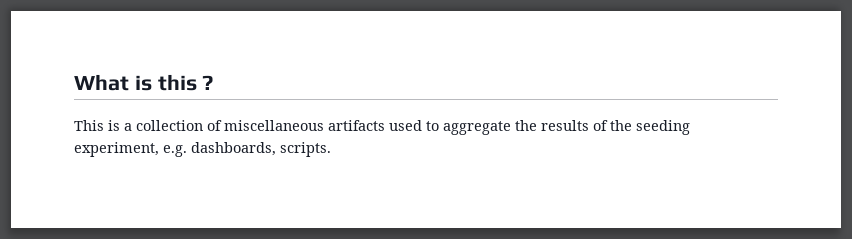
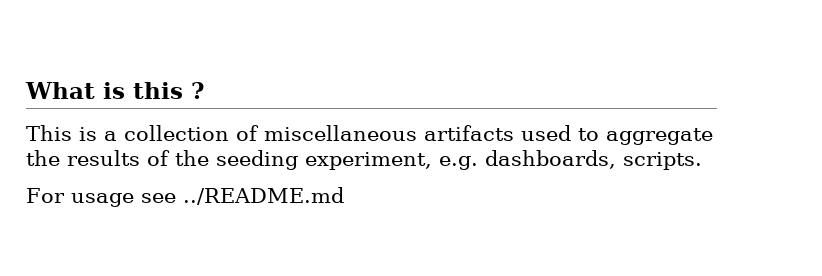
(331, 149) none -> [26,187,344,207] // For usage see ../README.md

